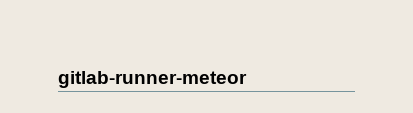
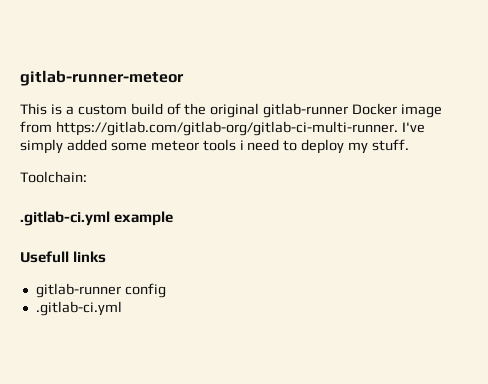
(247, 79) none -> [20,103,443,118] [20,121,425,136] [20,139,410,154] [20,171,87,183] [20,211,174,226] [20,251,107,263] [35,283,166,298] [35,301,122,316] // This is a custom build of the original gitlab-runner Docker image from https://gitlab.com/gitlab-org/gitlab-ci-multi-runner. I've simply added some meteor tools i need to deploy my stuff. // Toolchain: // .gitlab-ci.yml example // Usefull links // gitlab-runner config // .gitlab-ci.yml

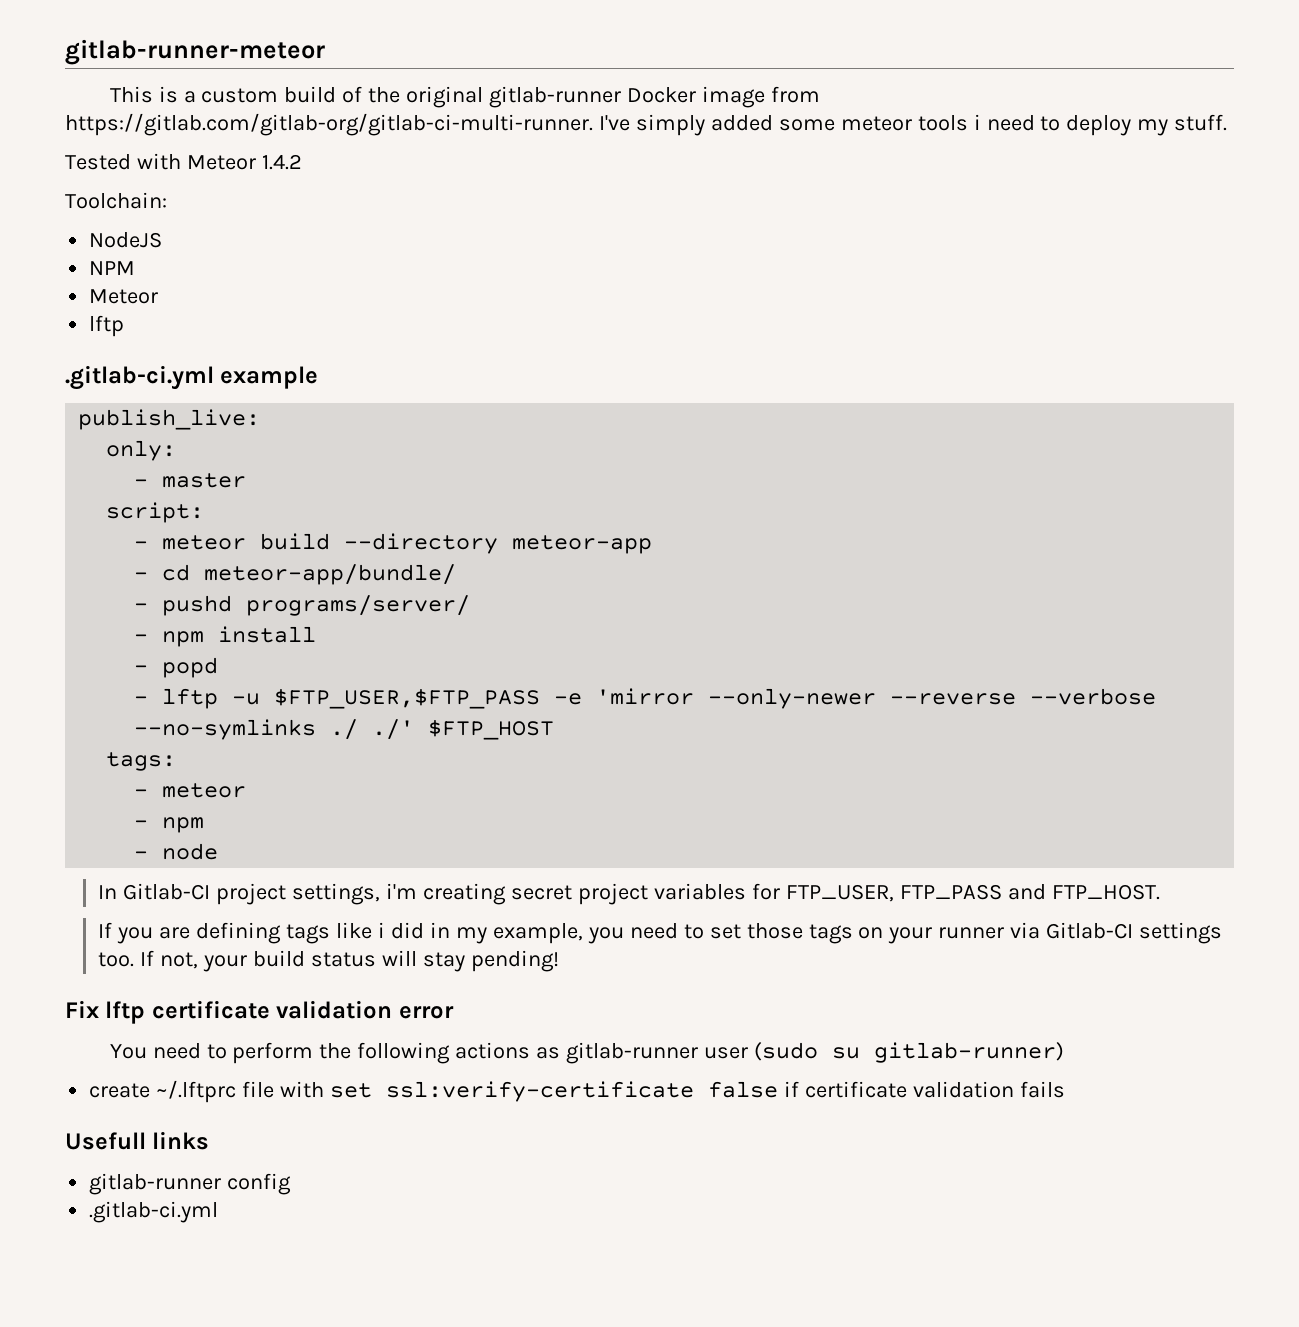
[20,171,87,183] [20,211,174,226] Toolchain: // .gitlab-ci.yml example -> [65,153,302,170] [65,192,167,209] [89,232,163,248] [89,261,136,275] [89,289,159,304] [89,315,125,337] [65,365,319,390] [78,409,261,430] [106,440,177,461] [134,473,247,488] [106,502,205,523] [134,533,653,554] [134,564,457,585] [134,595,471,616] [134,626,317,647] [134,657,219,678] [134,688,1157,709] [134,719,555,740] [106,752,177,771] [134,783,247,798] [134,817,205,833] [134,843,219,860] [98,883,1160,905] [98,922,1223,944] [98,950,559,972] [65,1000,454,1024] [109,1042,1065,1064] [89,1080,1065,1103] Tested with Meteor 1.4.2 // Toolchain: // NodeJS // NPM // Meteor // lftp // .gitlab-ci.yml example // publish_live: // only: // - master // script: // - meteor build --directory meteor-app // - cd meteor-app/bundle/ // - pushd programs/server/ // - npm install // - popd // - lftp -u $FTP_USER,$FTP_PASS -e 'mirror --only-newer --reverse --verbose --no-symlinks ./ ./' $FTP_HOST // tags: // - meteor // - npm // - node // In Gitlab-CI project settings, i'm creating secret project variables for FTP_USER, FTP_PASS and FTP_HOST. // If you are defining tags like i did in my example, you need to set those tags on your runner via Gitlab-CI settings too. If not, your build status will stay pending! // Fix lftp certificate validation error // You need to perform the following actions as gitlab-runner user (sudo su gitlab-runner) // create ~/.lftprc file with set ssl:verify-certificate false if certificate validation fails

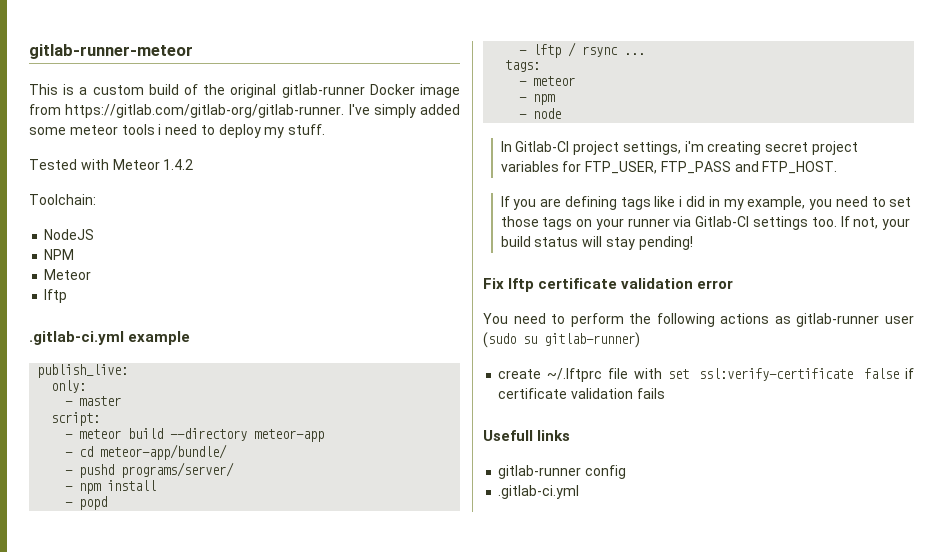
[65,113,593,136] https://gitlab.com/gitlab-org/gitlab-ci-multi-runner. -> [65,104,345,118] https://gitlab.com/gitlab-org/gitlab-runner.
[232,688,1157,709] [134,719,555,740] -u $FTP_USER,$FTP_PASS -e 'mirror --only-newer --reverse --verbose --no-symlinks ./ ./' $FTP_HOST -> [568,42,646,57] / rsync ...

